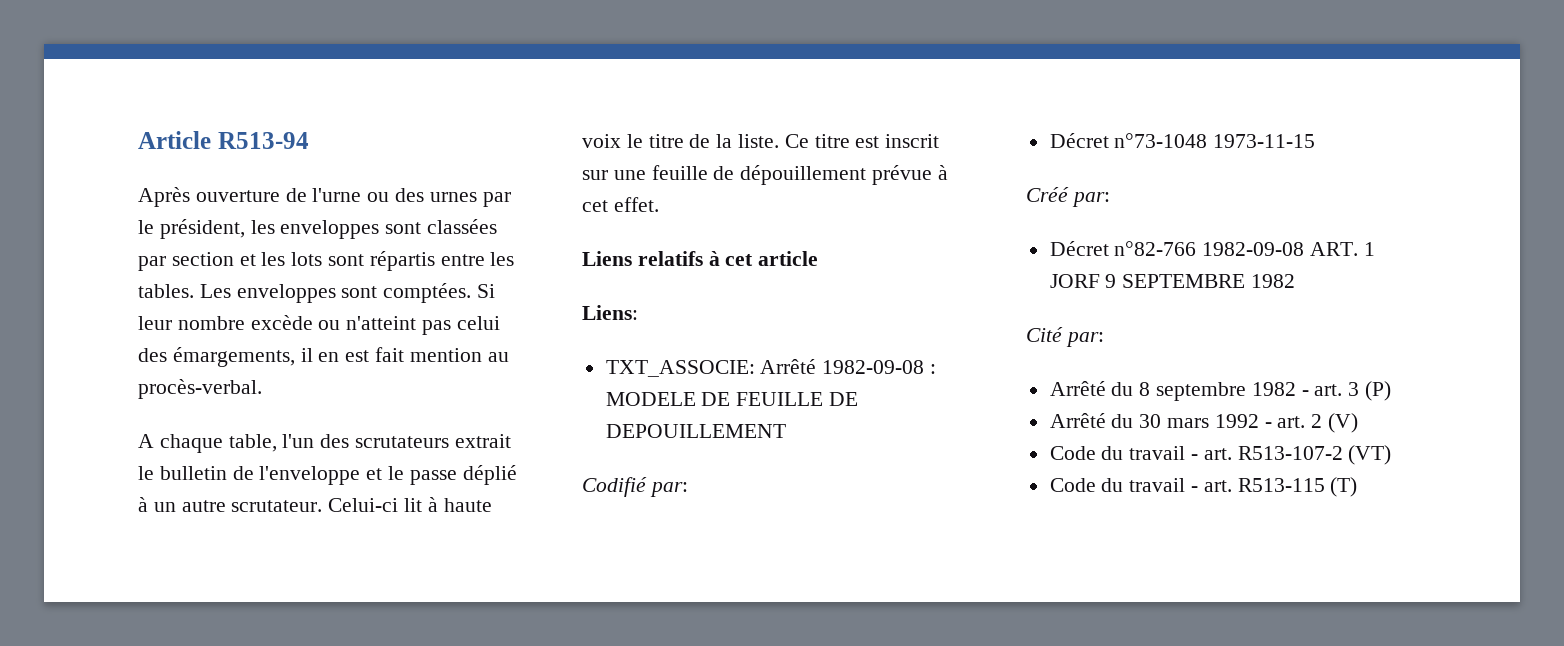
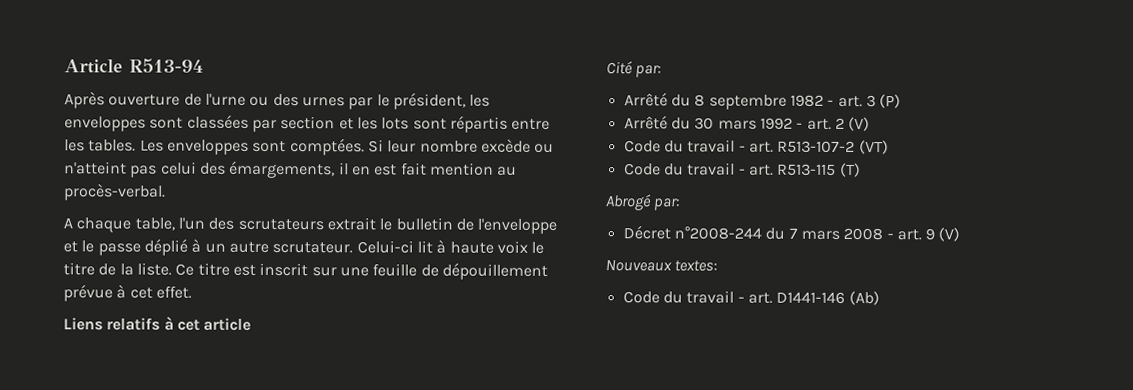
[582,305,638,320] [605,359,937,377] [605,392,859,406] [605,424,786,438] [582,477,688,497] [1049,133,1316,148] [1026,187,1110,207] [1049,241,1375,256] [1049,274,1296,288] // Liens: // TXT_ASSOCIE: Arrêté 1982-09-08 : MODELE DE FEUILLE DE DEPOUILLEMENT // Codifié par: // Décret n°73-1048 1973-11-15 // Créé par: // Décret n°82-766 1982-09-08 ART. 1 JORF 9 SEPTEMBRE 1982 -> (252, 324) none
(1358, 487) none -> [605,194,681,211] [622,225,961,242] [605,259,719,272] [622,290,880,306] // Abrogé par: // Décret n°2008-244 du 7 mars 2008 - art. 9 (V) // Nouveaux textes: // Code du travail - art. D1441-146 (Ab)

